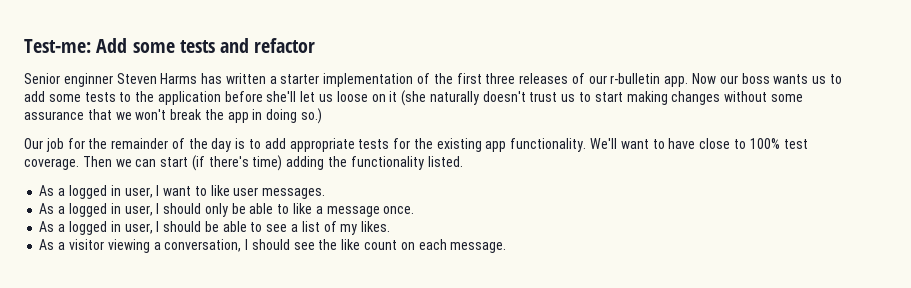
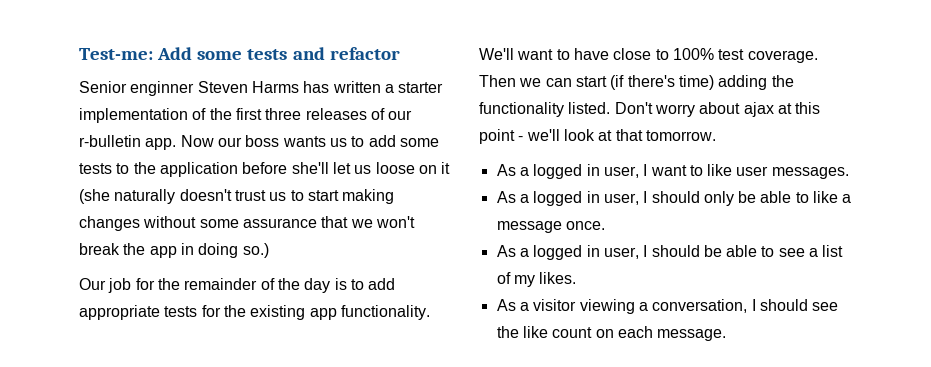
(463, 161) none -> [614,102,821,117] [479,129,716,144] Don't worry about ajax at this point - we'll look at that tomorrow.

